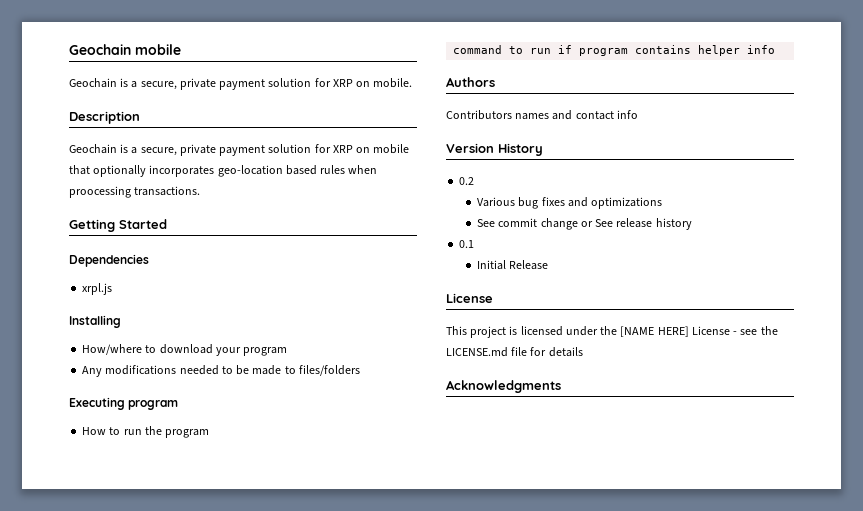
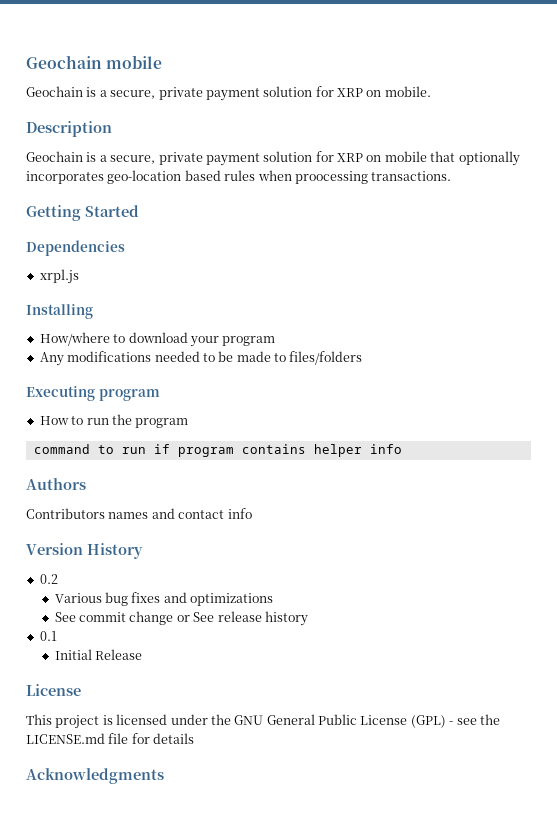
[620,326,730,337] [NAME HERE] License -> [234,714,446,728] GNU General Public License (GPL)

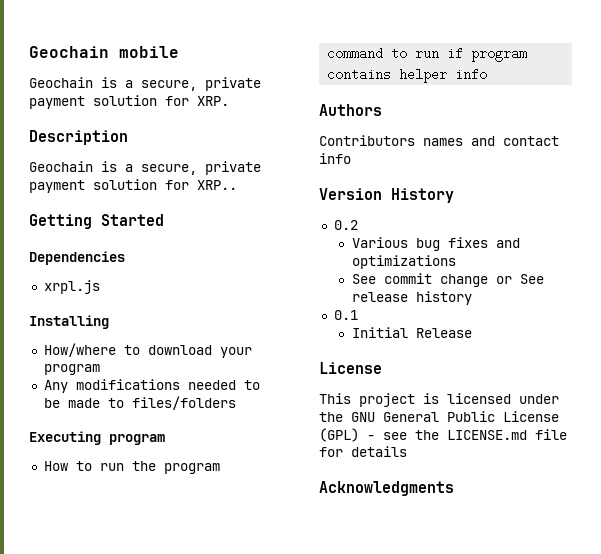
[337,86,431,97] XRP on mobile. -> [197,96,229,106] XRP.
[337,151,520,166] [26,170,452,184] XRP on mobile that optionally incorporates geo-location based rules when proocessing transactions. -> [197,180,237,190] XRP..

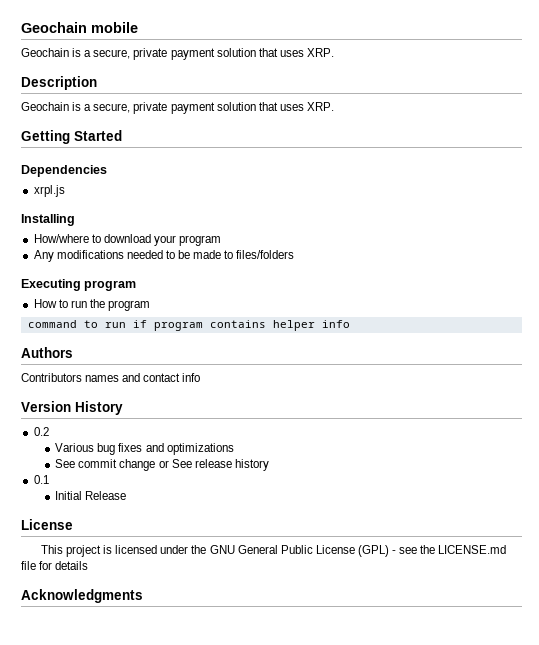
[165,96,189,106] for -> [258,48,304,57] that uses
[165,180,237,190] for XRP.. -> [258,102,334,111] that uses XRP.

